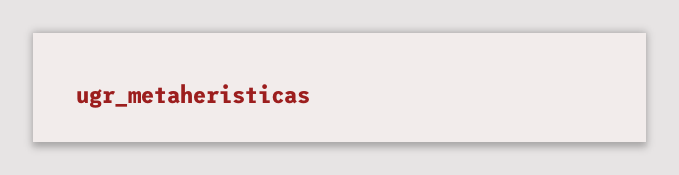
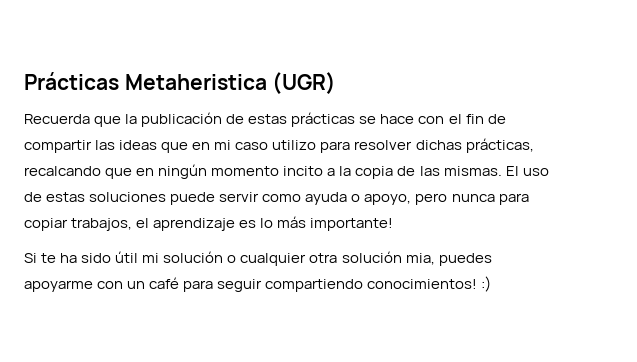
[76,84,310,108] ugr_metaheristicas -> [24,72,337,94] [24,112,506,127] [24,138,534,153] [24,164,549,179] [24,192,529,205] [24,216,394,231] [24,251,492,266] [24,276,492,292] Prácticas Metaheristica (UGR) // Recuerda que la publicación de estas prácticas se hace con el fin de compartir las ideas que en mi caso utilizo para resolver dichas prácticas, recalcando que en ningún momento incito a la copia de las mismas. El uso de estas soluciones puede servir como ayuda o apoyo, pero nunca para copiar trabajos, el aprendizaje es lo más importante! // Si te ha sido útil mi solución o cualquier otra solución mia, puedes apoyarme con un café para seguir compartiendo conocimientos! :)

